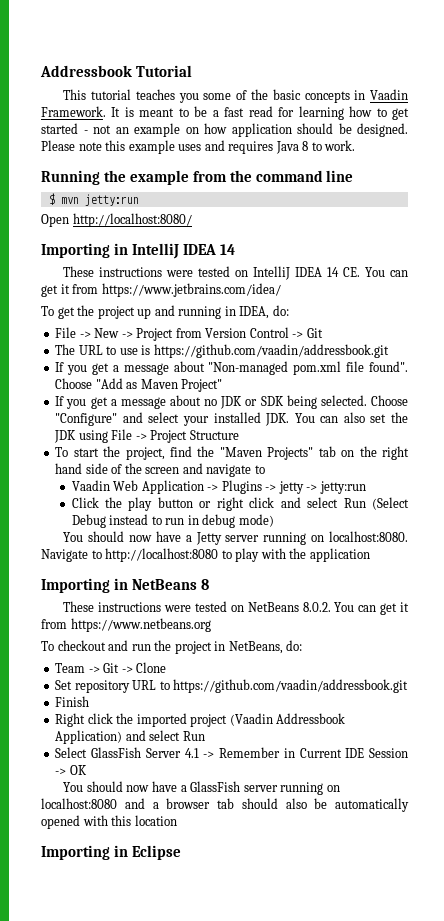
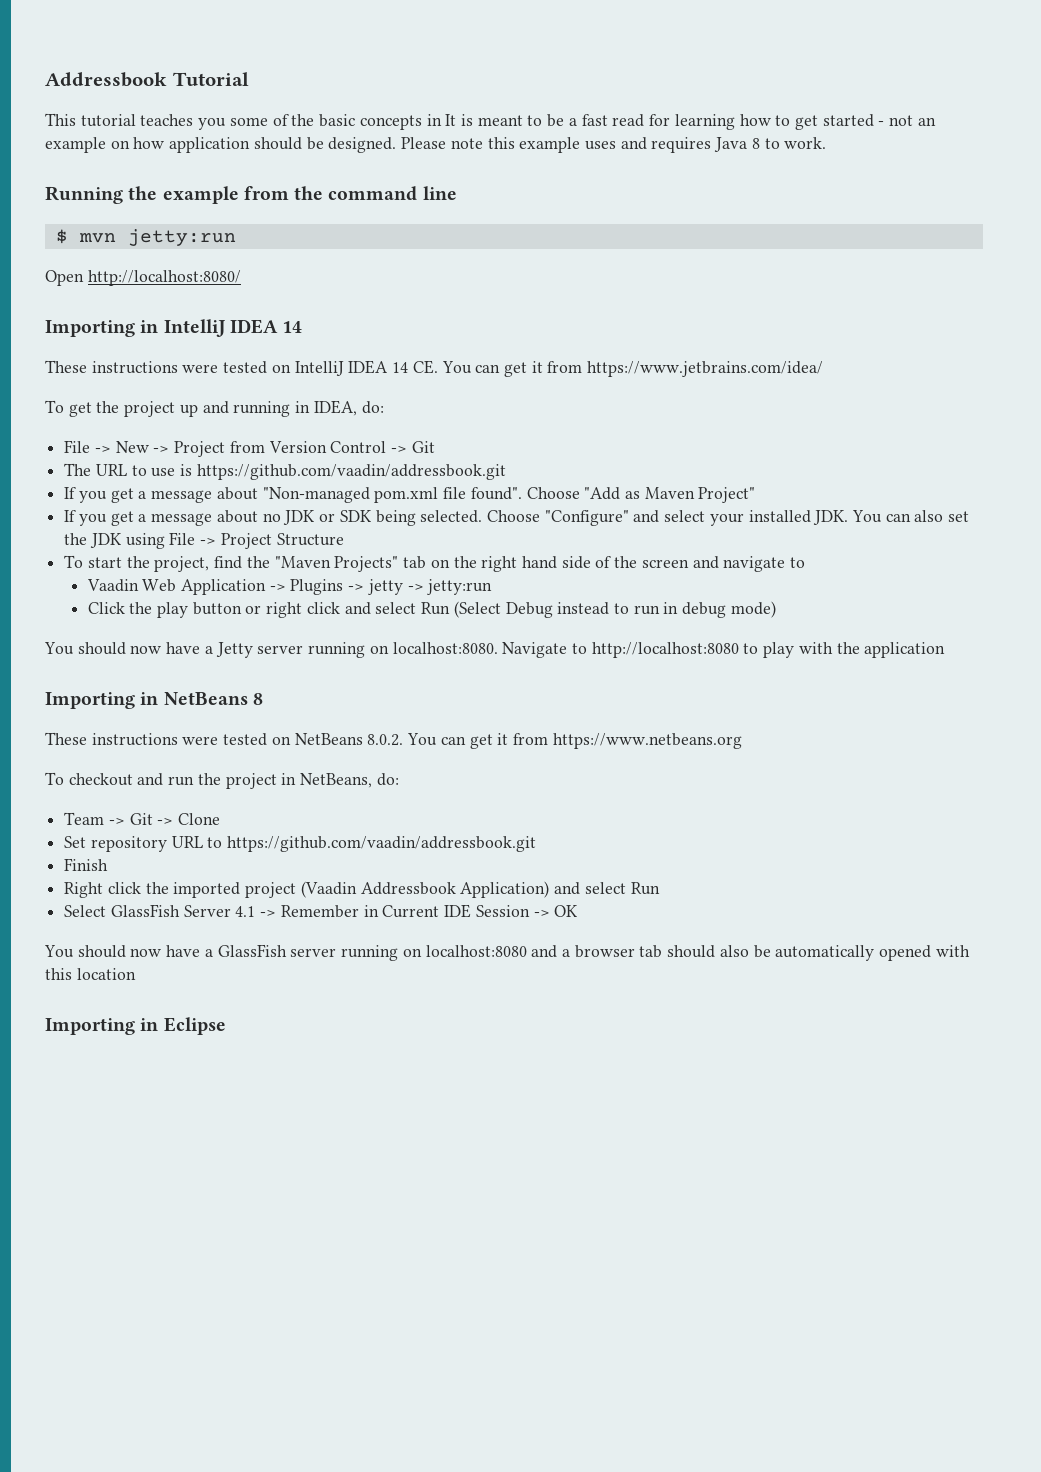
[370,89,408,100] [41,106,106,117] Vaadin Framework. -> (442, 120) none

